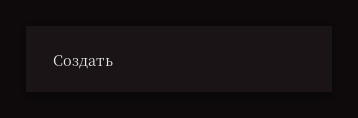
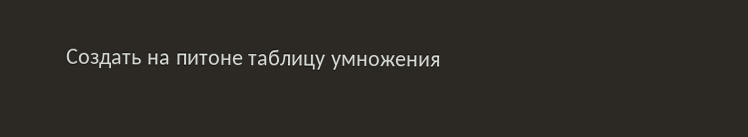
(113, 62) none -> [146,49,442,71] на питоне таблицу умножения

